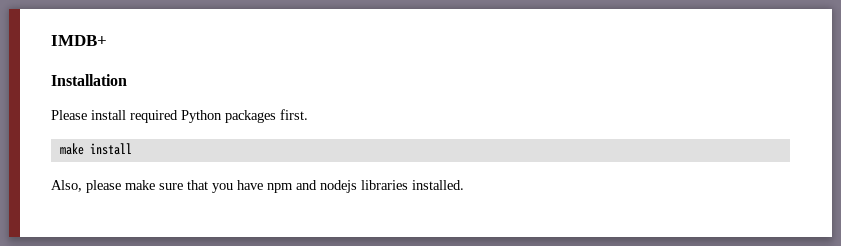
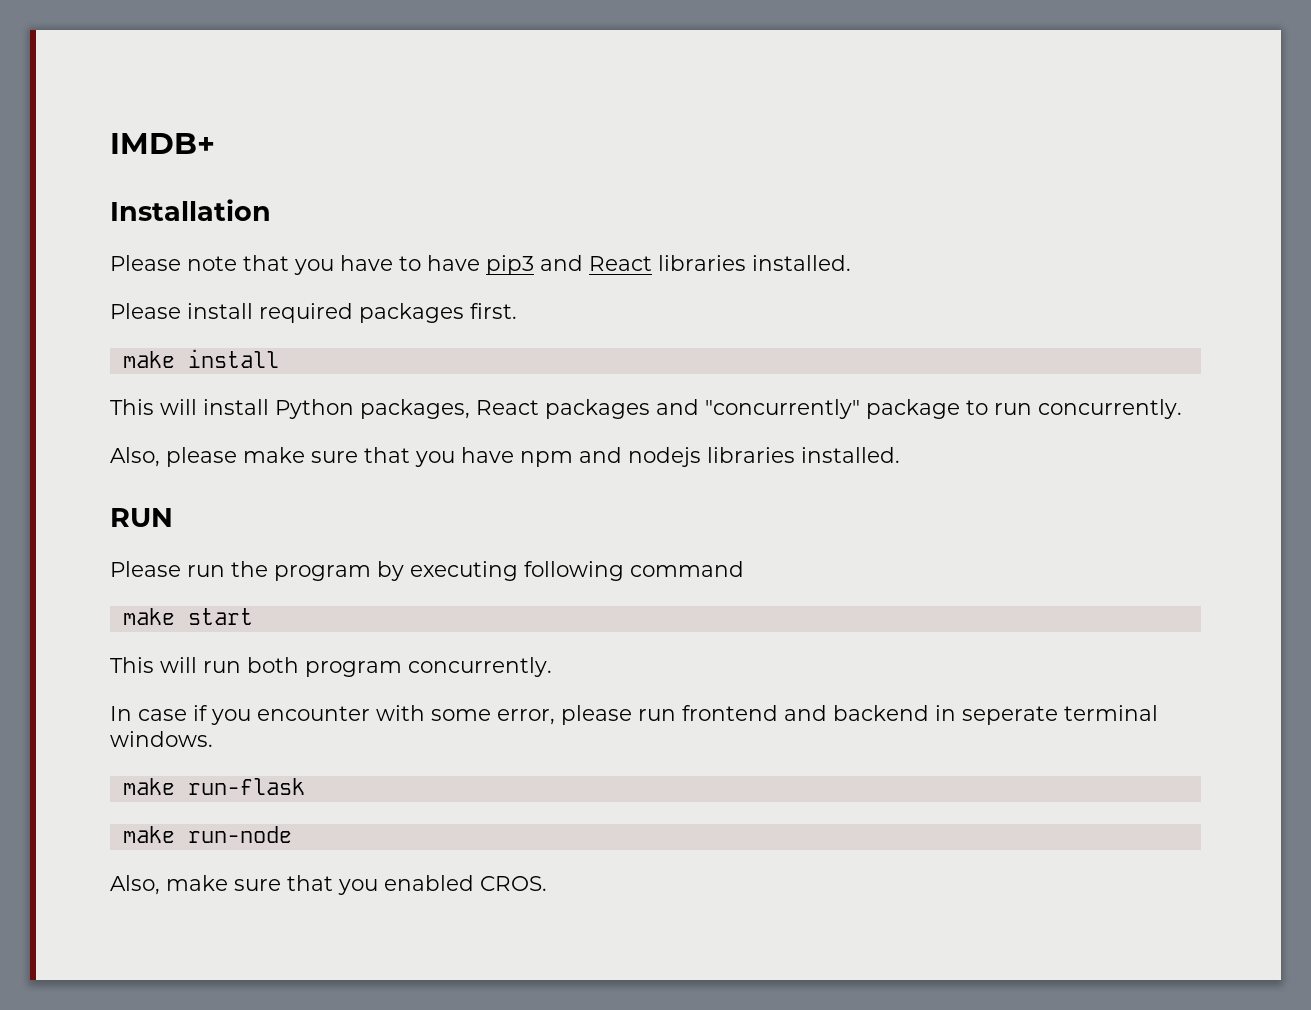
(127, 80) none -> [110,255,851,275] // Please note that you have to have pip3 and React libraries installed.
[181,110,222,123] Python -> (353, 313) none
(132, 149) none -> [110,399,1182,419] // This will install Python packages, React packages and "concurrently" package to run concurrently.
(464, 185) none -> [110,508,173,527] [110,561,744,581] [122,608,253,625] [110,657,552,677] [110,705,1158,725] [110,731,213,747] [122,778,305,795] [122,826,292,843] [110,875,547,895] // RUN // Please run the program by executing following command // make start // This will run both program concurrently. // In case if you encounter with some error, please run frontend and backend in seperate terminal windows. // make run-flask // make run-node // Also, make sure that you enabled CROS.

